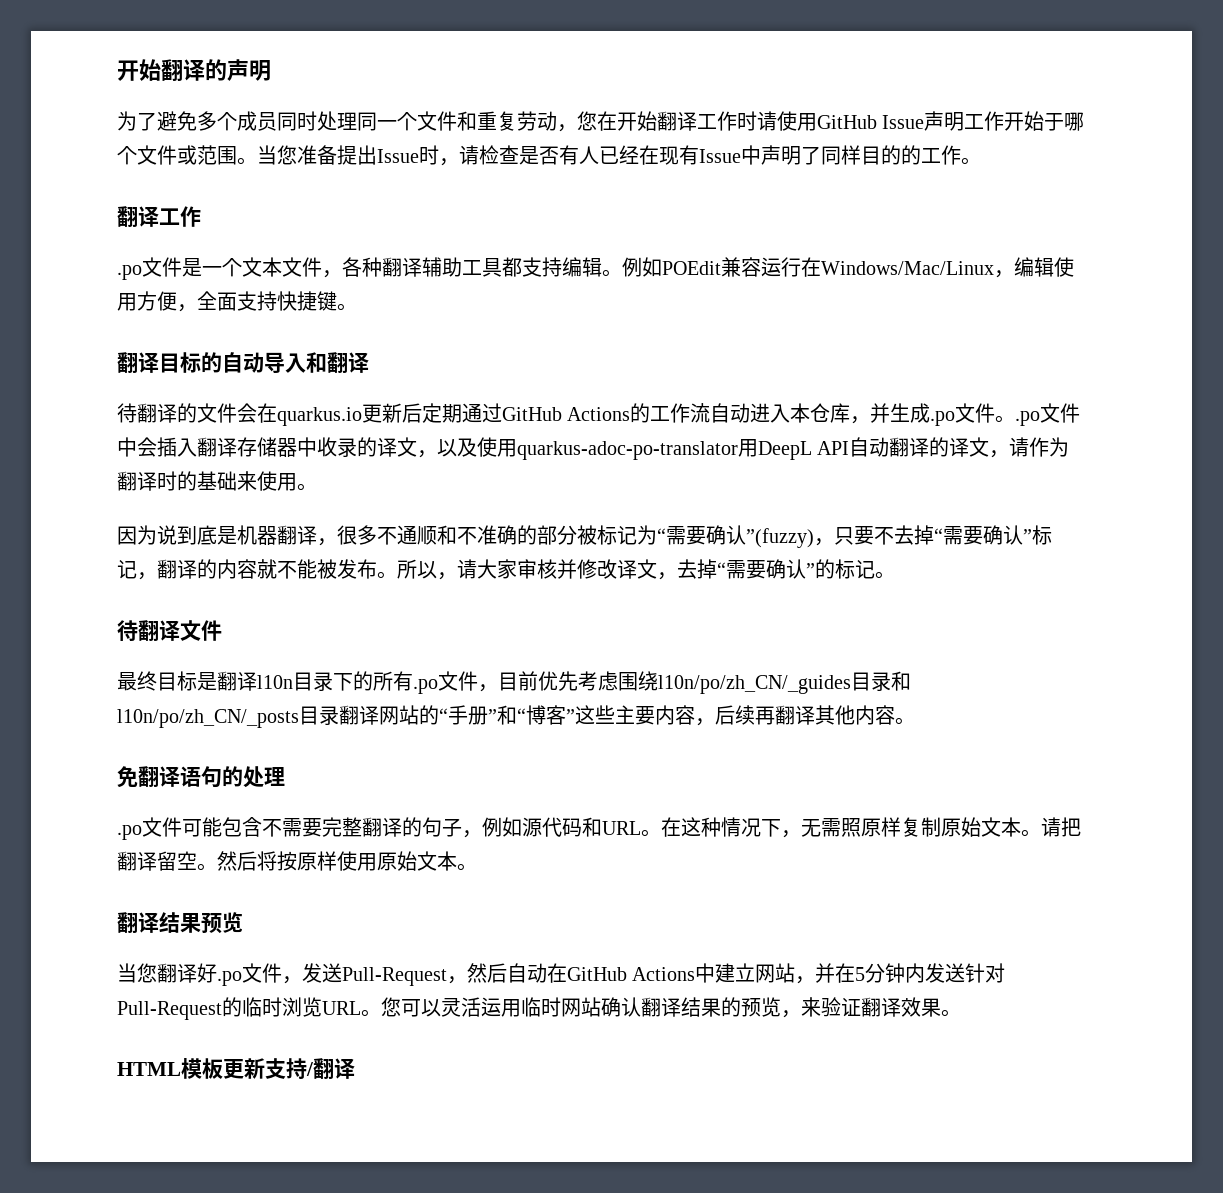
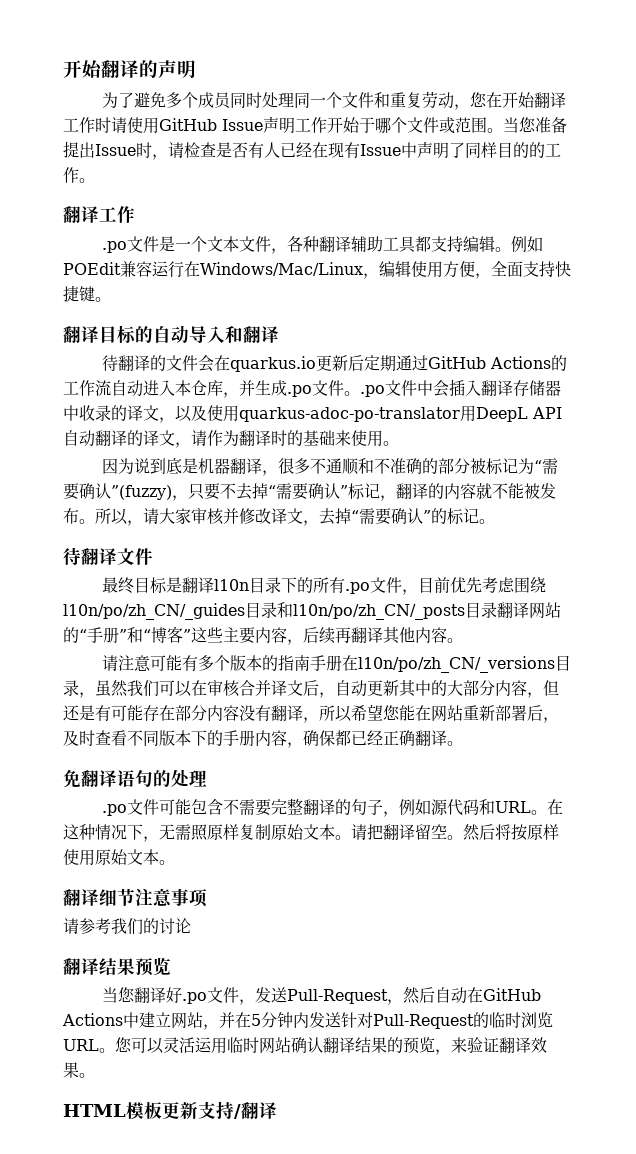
(915, 721) none -> [101,655,571,673] [63,679,559,698] [63,704,559,723] [63,730,463,748] // 请注意可能有多个版本的指南手册在l10n/po/zh_CN/_versions目录，虽然我们可以在审核合并译文后，自动更新其中的大部分内容，但还是有可能存在部分内容没有翻译，所以希望您能在网站重新部署后，及时查看不同版本下的手册内容，确保都已经正确翻译。
(477, 867) none -> [63,888,208,907] [63,918,191,935] // 翻译细节注意事项 // 请参考我们的讨论

